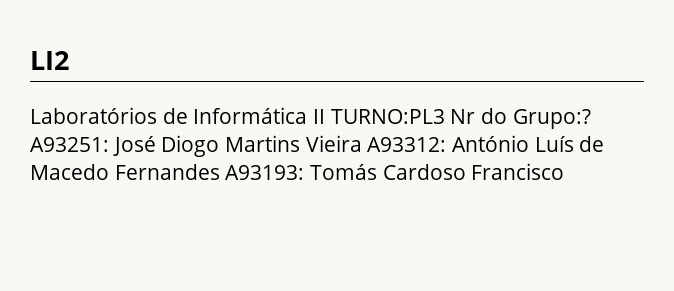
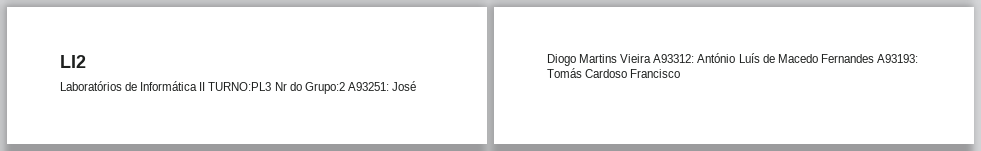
[512,109,591,129] Grupo:? -> [304,82,345,94] Grupo:2

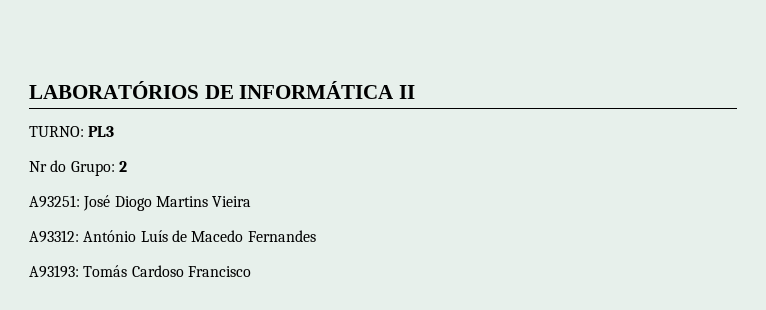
[60,55,86,68] [60,81,345,94] LI2 // Laboratórios de Informática II TURNO:PL3 Nr do Grupo:2 -> [29,81,416,99] [29,126,115,137] [29,160,127,176] LABORATÓRIOS DE INFORMÁTICA II // TURNO: PL3 // Nr do Grupo: 2 //
(652, 58) none -> (252, 201) //
(874, 58) none -> (316, 236) //

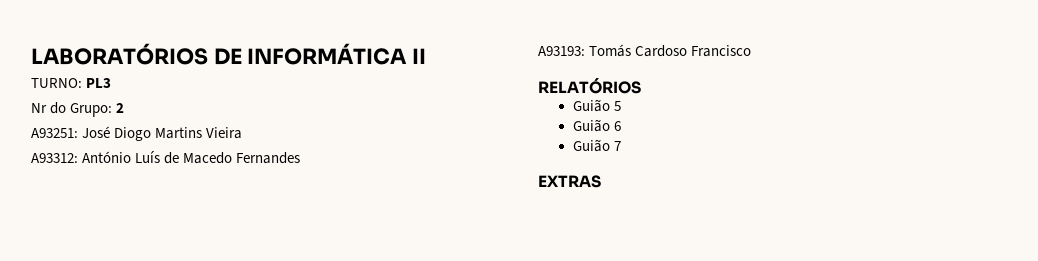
(251, 271) none -> [538,78,641,94] [572,99,621,112] [572,119,621,132] [572,139,621,152] [538,175,601,188] // RELATÓRIOS // Guião 5 // Guião 6 // Guião 7 // EXTRAS

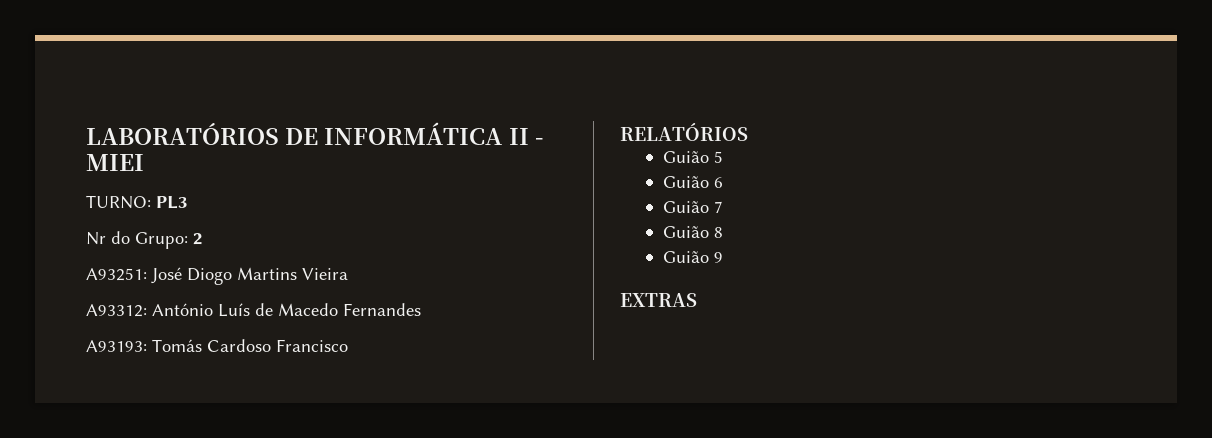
(427, 56) none -> [534,138,544,145] [86,154,144,171] - MIEI
(621, 146) none -> [662,226,723,238] [662,251,723,263] // Guião 8 // Guião 9

